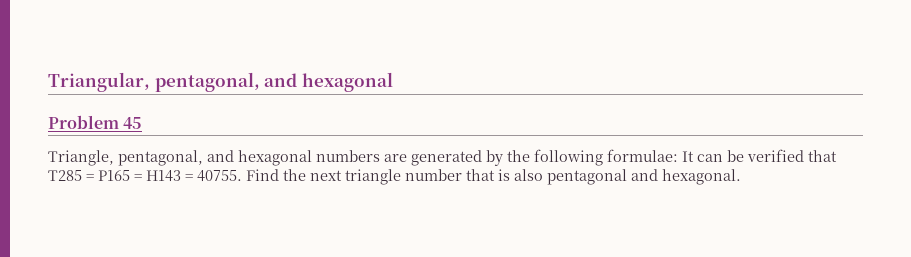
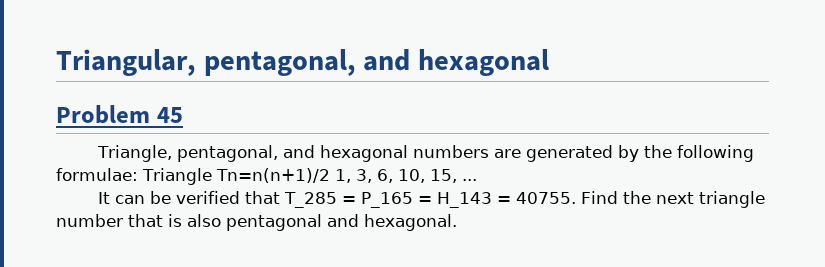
(678, 155) none -> [142,168,477,185] Triangle Tn=n(n+1)/2 1, 3, 6, 10, 15, ... //
[48,170,181,182] T285 = P165 = H143 -> [284,192,493,208] T_285 = P_165 = H_143

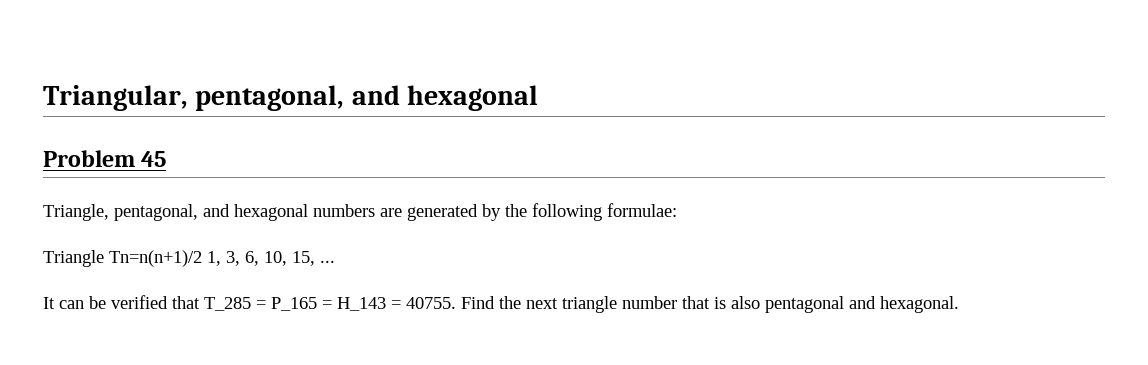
(138, 174) none -> (677, 210) //

